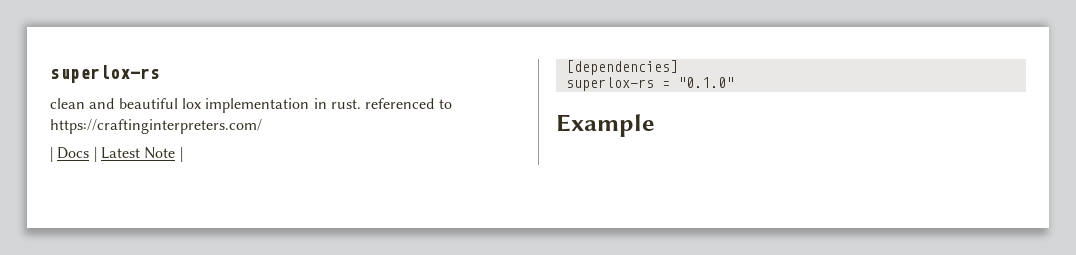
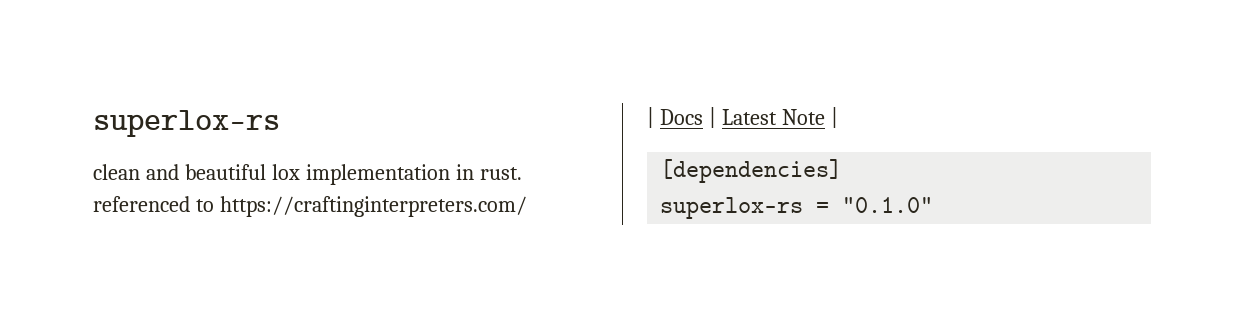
[556,114,655,137] // Example -> (934, 205) none

